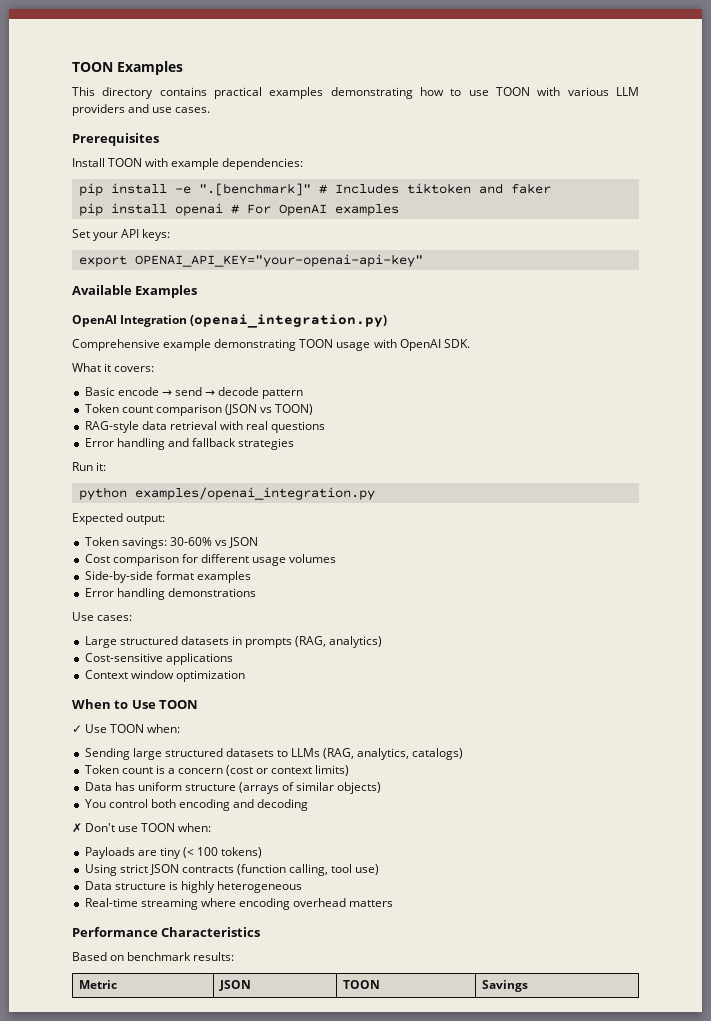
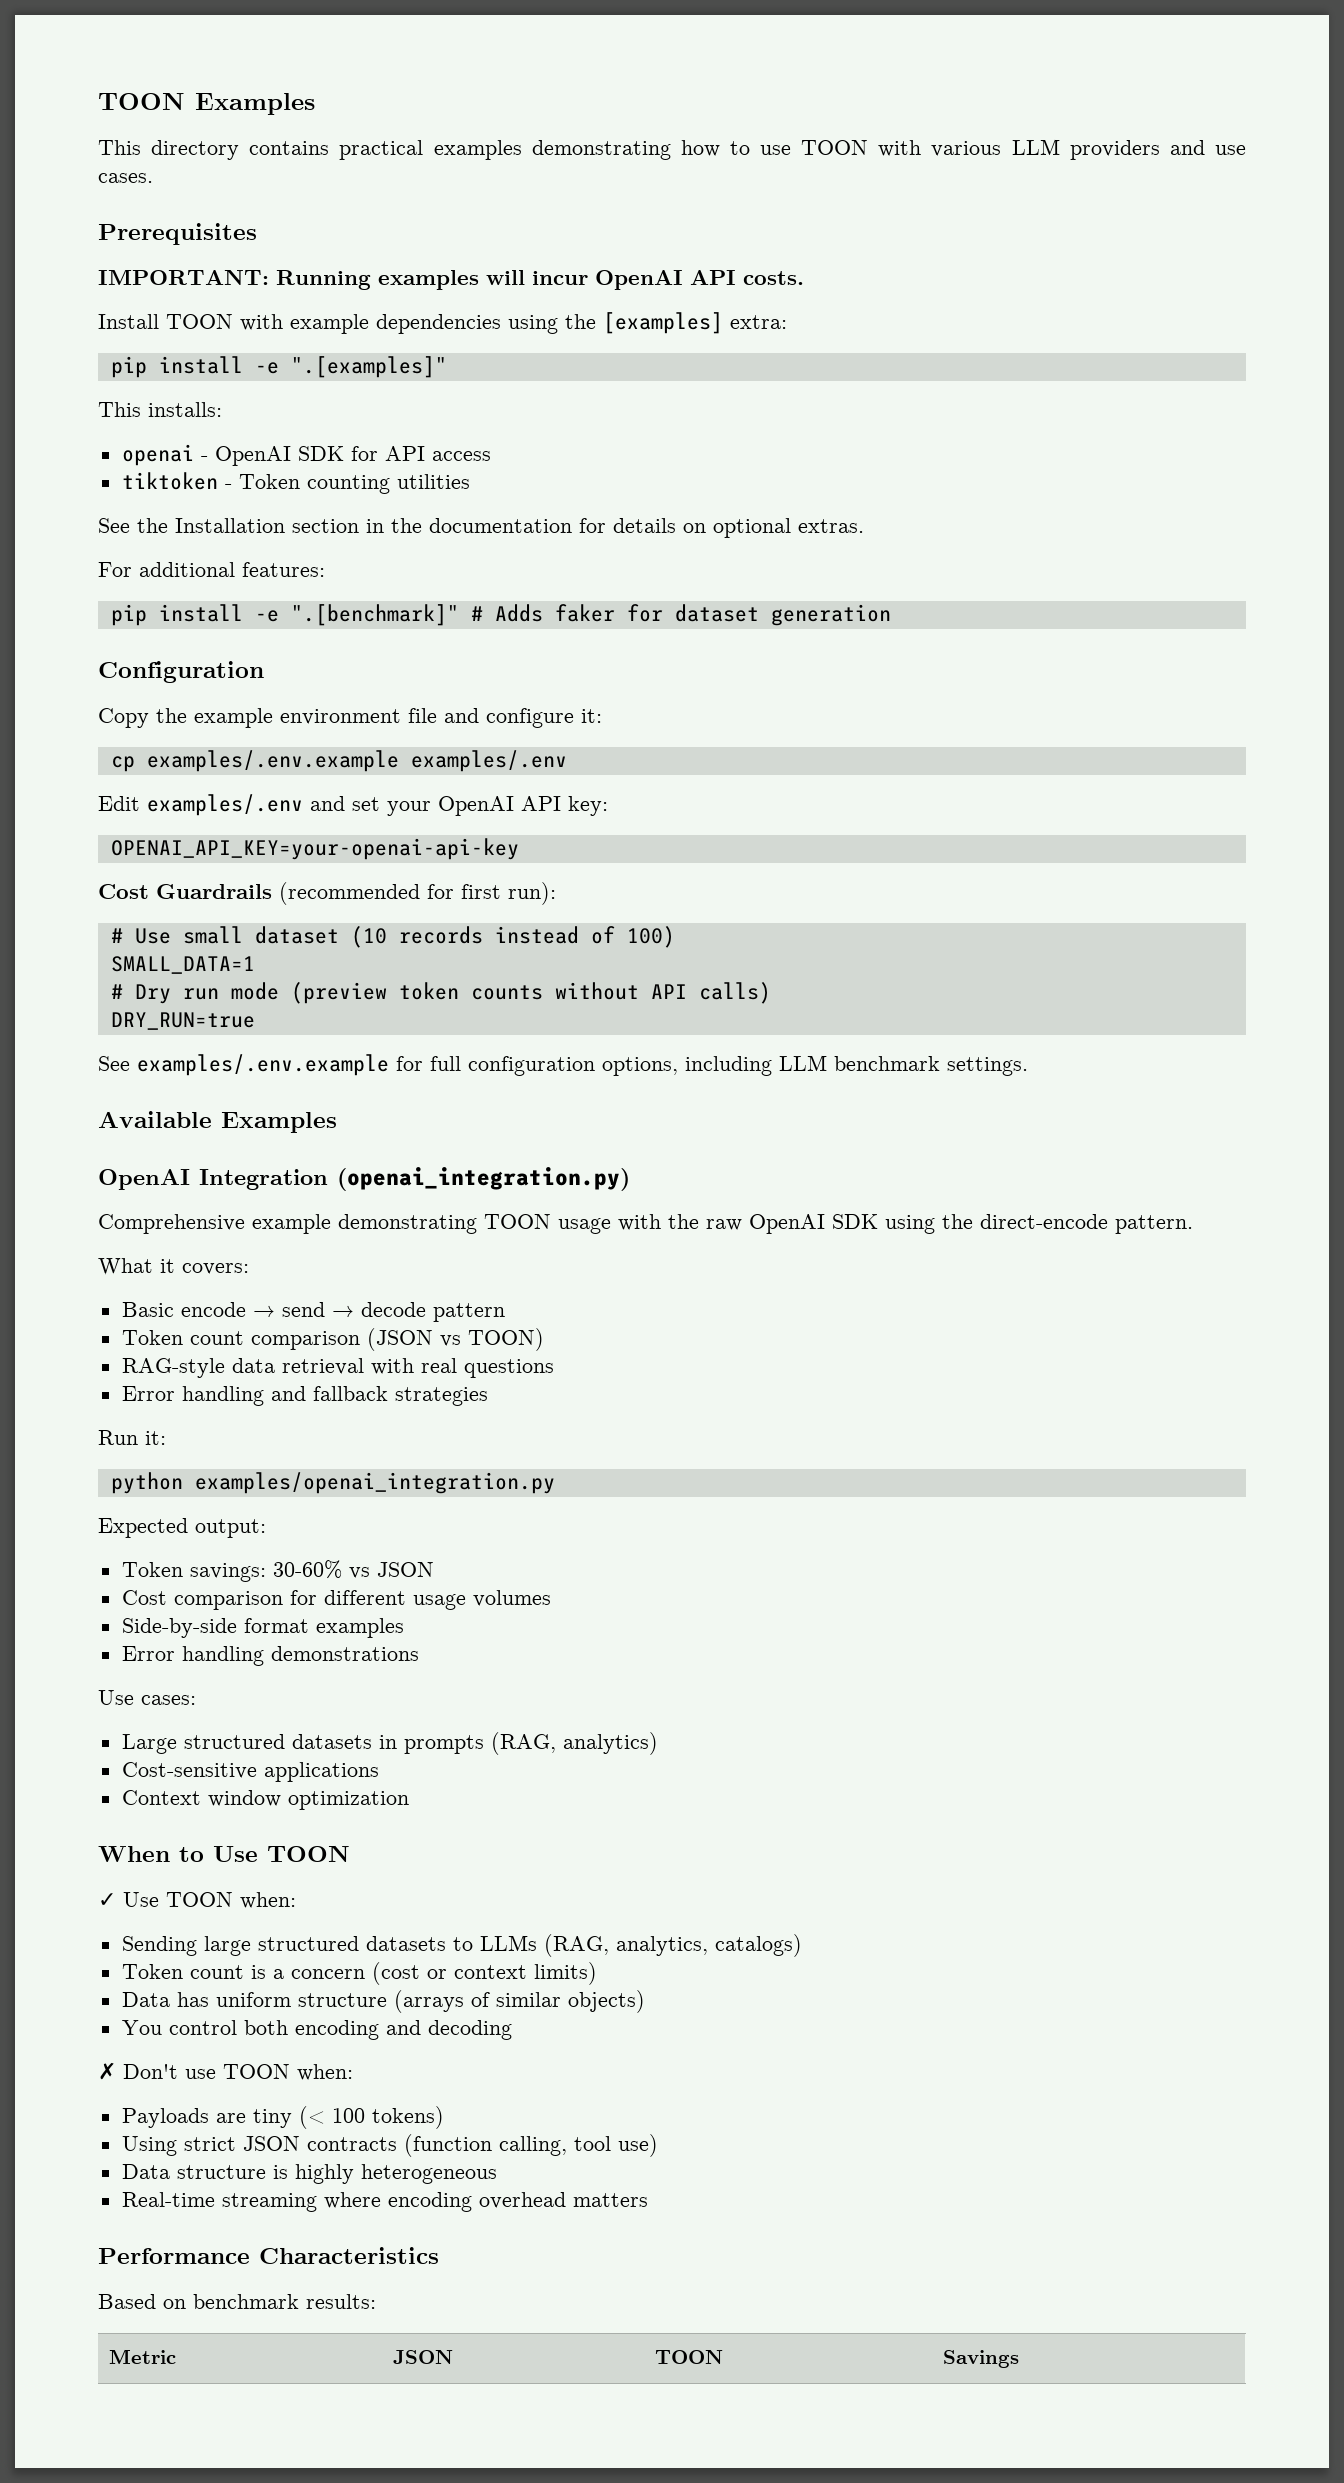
[72,158,304,170] Install TOON with example dependencies: -> [98,270,804,290] [98,312,787,334] [110,356,447,378] [98,402,222,417] [121,444,491,466] [121,472,470,494] [98,518,864,538] [98,562,325,577] IMPORTANT: Running examples will incur OpenAI API costs. // Install TOON with example dependencies using the [examples] extra: // pip install -e ".[examples]" // This installs: // openai - OpenAI SDK for API access // tiktoken - Token counting utilities // See the Installation section in the documentation for details on optional extras. // For additional features:
[334,183,551,194] [78,203,399,216] [72,229,171,241] [78,254,423,267] Includes tiktoken and faker // pip install openai # For OpenAI examples // Set your API keys: // export OPENAI_API_KEY="your-openai-api-key" -> [494,604,891,626] [98,661,264,683] [98,708,602,728] [110,750,567,772] [98,794,608,816] [110,838,519,860] [98,882,556,905] [110,926,675,948] [110,956,255,974] [110,982,771,1004] [110,1012,255,1030] [98,1054,1028,1076] Adds faker for dataset generation // Configuration // Copy the example environment file and configure it: // cp examples/.env.example examples/.env // Edit examples/.env and set your OpenAI API key: // OPENAI_API_KEY=your-openai-api-key // Cost Guardrails (recommended for first run): // # Use small dataset (10 records instead of 100) // SMALL_DATA=1 // # Dry run mode (preview token counts without API calls) // DRY_RUN=true // See examples/.env.example for full configuration options, including LLM benchmark settings.
[399,339,470,351] OpenAI SDK. -> [668,1214,1193,1234] the raw OpenAI SDK using the direct-encode pattern.

